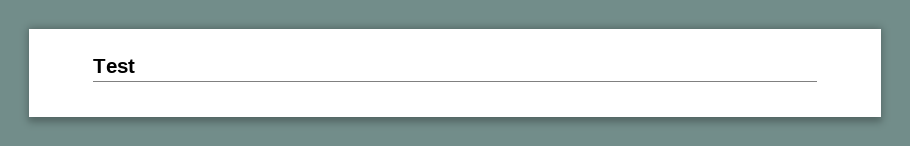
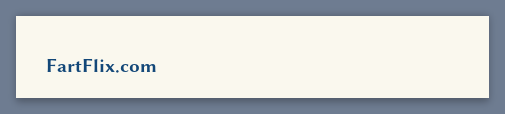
[93,59,135,73] Test -> [46,58,157,73] FartFlix.com

